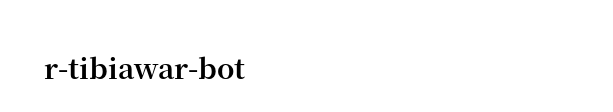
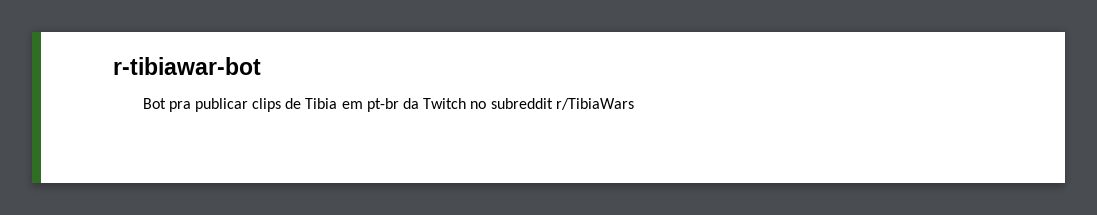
(245, 67) none -> [142,98,634,112] // Bot pra publicar clips de Tibia em pt-br da Twitch no subreddit r/TibiaWars

